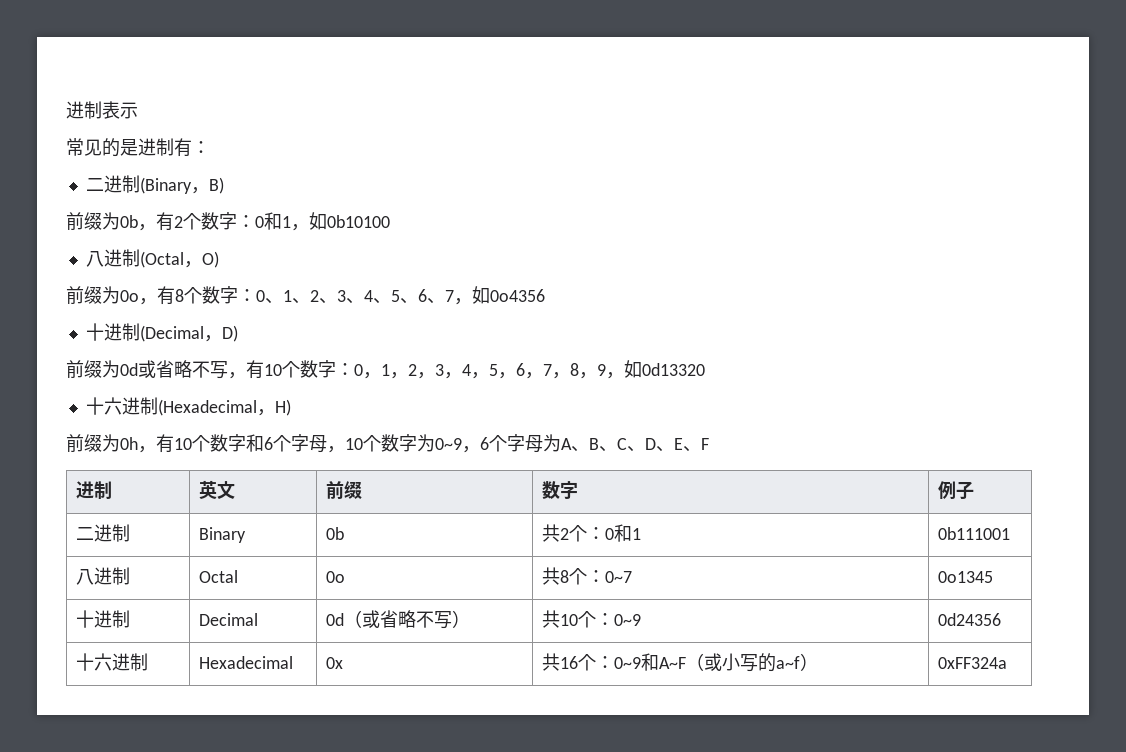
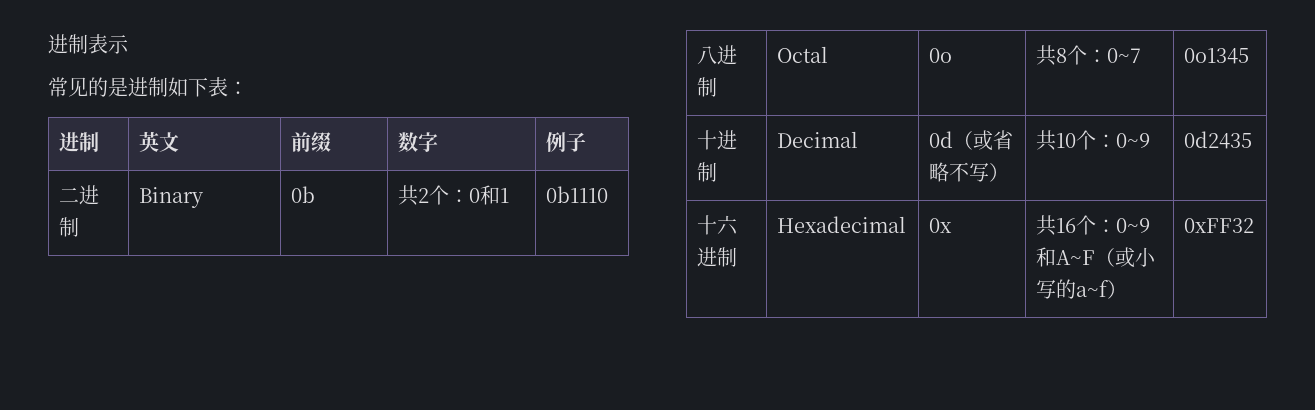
[174,138,210,157] [85,175,224,194] [66,212,390,231] [85,249,219,268] [66,286,545,305] [85,323,238,342] [66,360,705,379] [85,397,291,416] [66,434,709,453] 有： // 二进制(Binary，B) // 前缀为0b，有2个数字：0和1，如0b10100 // 八进制(Octal，O) // 前缀为0o，有8个数字：0、1、2、3、4、5、6、7，如0o4356 // 十进制(Decimal，D) // 前缀为0d或省略不写，有10个数字：0，1，2，3，4，5，6，7，8，9，如0d13320 // 十六进制(Hexadecimal，H) // 前缀为0h，有10个数字和6个字母，10个数字为0~9，6个字母为A、B、C、D、E、F -> [168,77,248,97] 如下表：
[938,527,1011,540] 0b111001 -> [545,186,608,203] 0b1110
[938,613,1002,626] 0d24356 -> [1183,131,1252,149] 0d2435
[938,657,1008,669] 0xFF324a -> [1183,218,1254,233] 0xFF32

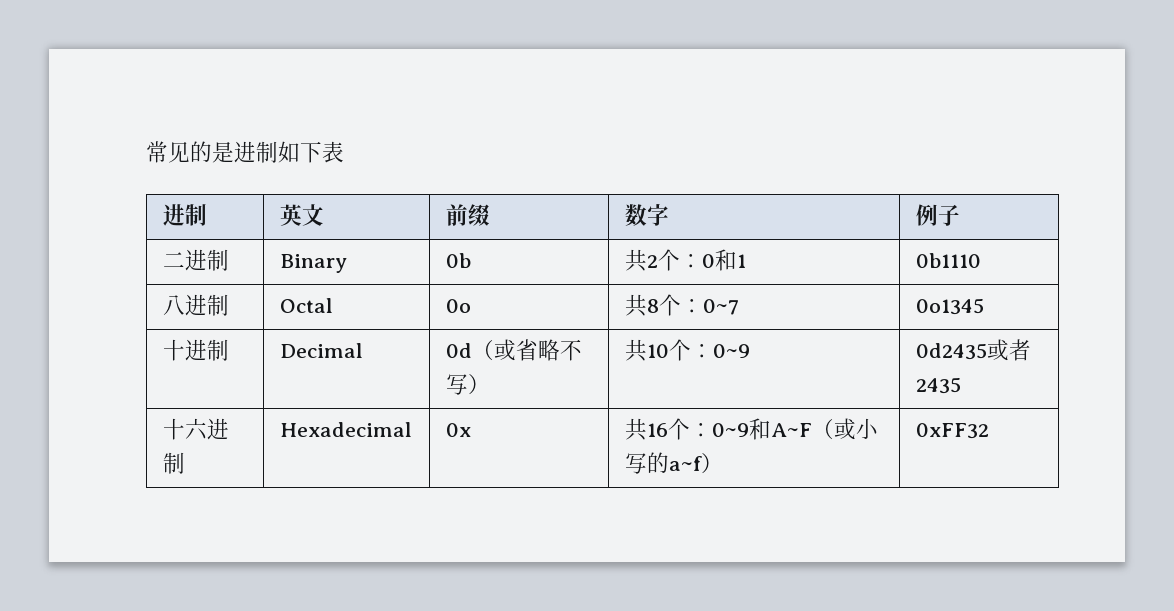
[48,34,129,54] 进制表示 // -> (146, 152) none
[228,81,248,95] ： -> (344, 152) none
(1252, 140) none -> [986,339,1031,361] [915,377,961,394] 或者2435

